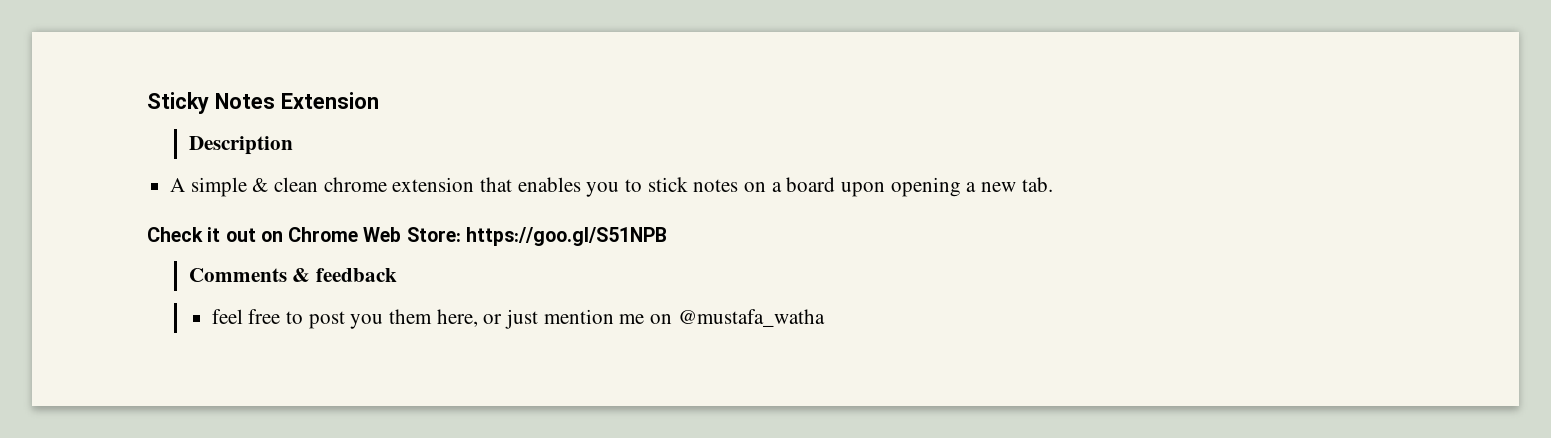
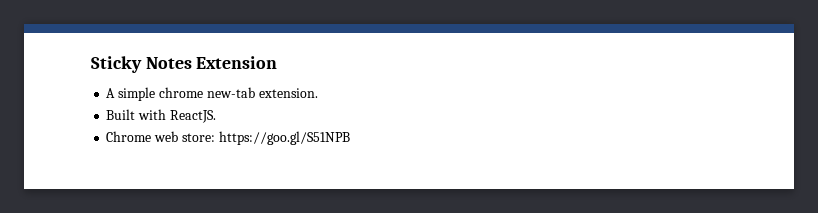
[188,136,293,155] // Description -> (278, 62) none
[252,177,1053,197] [147,227,667,246] [188,268,398,282] [211,309,825,329] & clean chrome extension that enables you to stick notes on a board upon opening a new tab. // Check it out on Chrome Web Store: https://goo.gl/S51NPB // Comments & feedback // feel free to post you them here, or just mention me on @mustafa_watha -> [158,87,318,98] [106,109,216,123] [106,131,350,145] chrome new-tab extension. // Built with ReactJS. // Chrome web store: https://goo.gl/S51NPB

